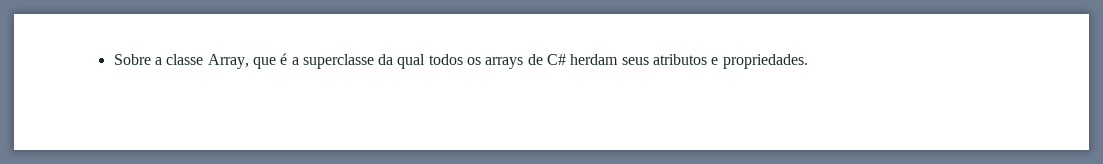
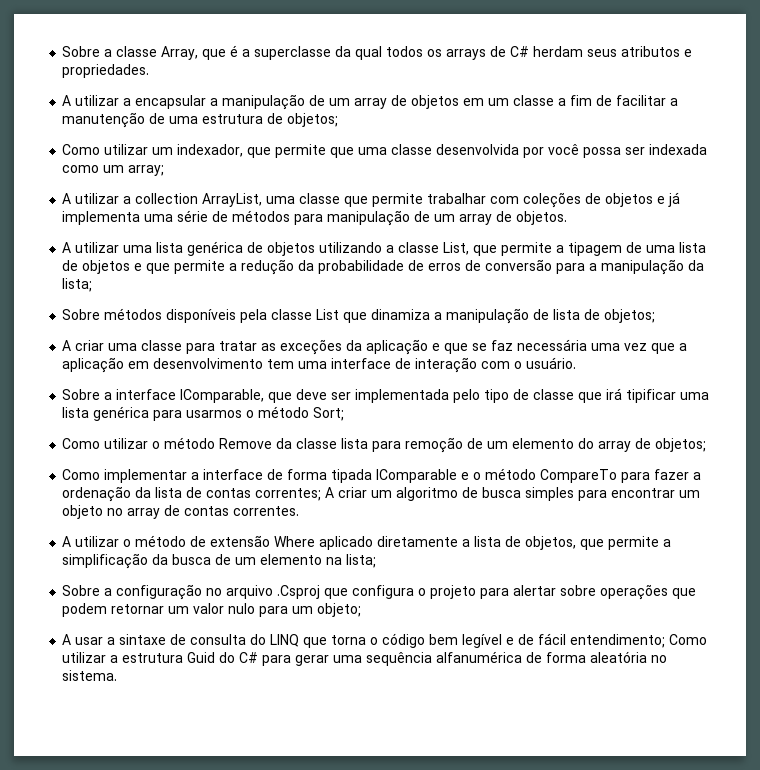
(808, 61) none -> [62,94,679,110] [62,112,339,128] [62,144,708,158] [62,165,165,176] [62,192,681,208] [62,210,568,226] [62,241,707,256] [62,259,705,275] [62,278,93,292] [62,308,656,324] [62,339,688,355] [62,357,577,373] [62,388,710,403] [62,406,345,421] [62,437,707,453] [62,468,702,483] [62,486,701,502] [62,505,300,519] [62,535,672,550] [62,553,377,569] [62,584,697,600] [62,603,362,617] [62,633,708,648] [62,651,668,666] [62,670,118,681] // A utilizar a encapsular a manipulação de um array de objetos em um classe a fim de facilitar a manutenção de uma estrutura de objetos; // Como utilizar um indexador, que permite que uma classe desenvolvida por você possa ser indexada como um array; // A utilizar a collection ArrayList, uma classe que permite trabalhar com coleções de objetos e já implementa uma série de métodos para manipulação de um array de objetos. // A utilizar uma lista genérica de objetos utilizando a classe List, que permite a tipagem de uma lista de objetos e que permite a redução da probabilidade de erros de conversão para a manipulação da lista; // Sobre métodos disponíveis pela classe List que dinamiza a manipulação de lista de objetos; // A criar uma classe para tratar as exceções da aplicação e que se faz necessária uma vez que a aplicação em desenvolvimento tem uma interface de interação com o usuário. // Sobre a interface IComparable, que deve ser implementada pelo tipo de classe que irá tipificar uma lista genérica para usarmos o método Sort; // Como utilizar o método Remove da classe lista para remoção de um elemento do array de objetos; // Como implementar a interface de forma tipada IComparable e o método CompareTo para fazer a ordenação da lista de contas correntes; A criar um algoritmo de busca simples para encontrar um objeto no array de contas correntes. // A utilizar o método de extensão Where aplicado diretamente a lista de objetos, que permite a simplificação da busca de um elemento na lista; // Sobre a configuração no arquivo .Csproj que configura o projeto para alertar sobre operações que podem retornar um valor nulo para um objeto; // A usar a sintaxe de consulta do LINQ que torna o código bem legível e de fácil entendimento; Como utilizar a estrutura Guid do C# para gerar uma sequência alfanumérica de forma aleatória no sistema.

